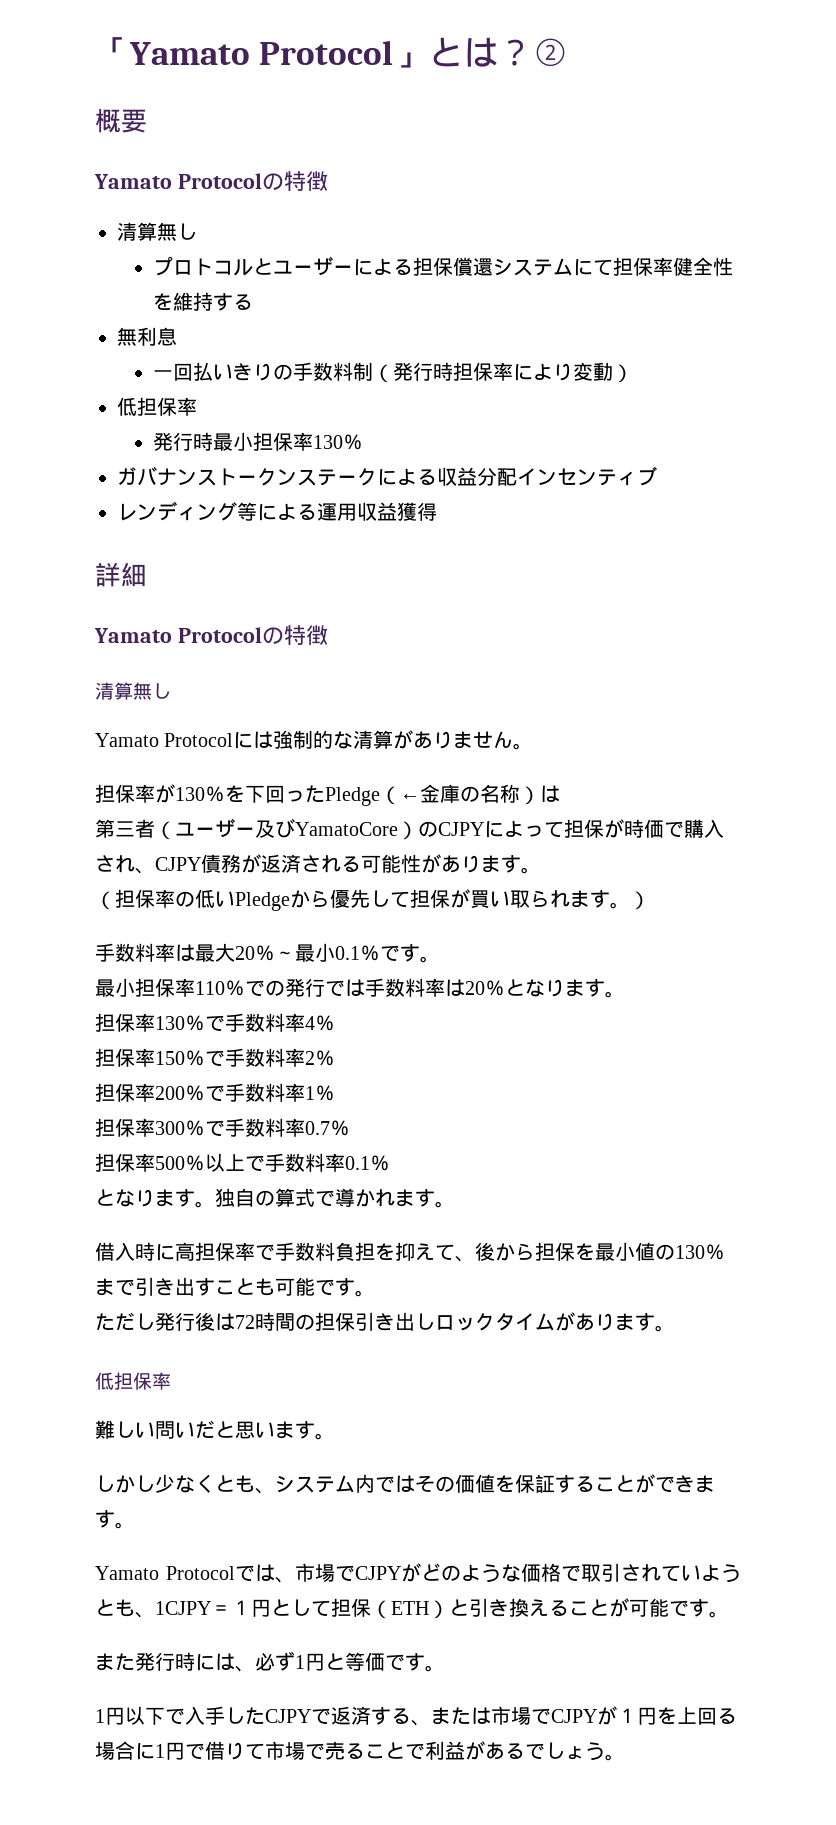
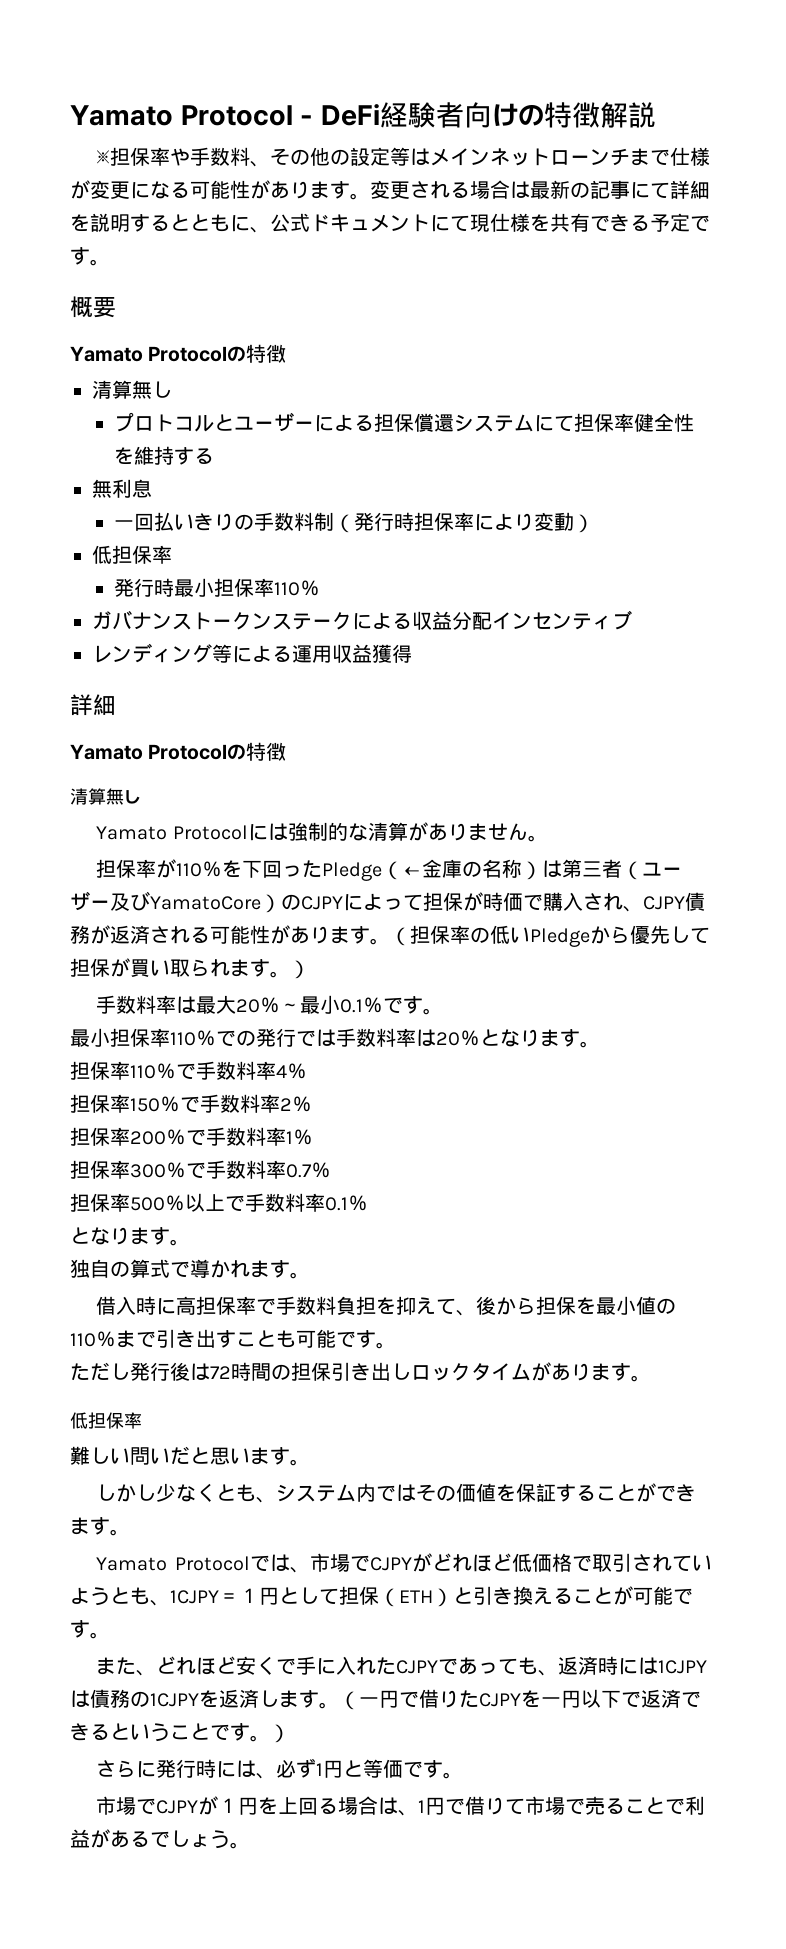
[95,37,569,68] 「Yamato Protocol」とは？② -> [70,102,656,128] [96,147,711,167] [70,180,710,200] [70,213,710,233] [70,247,110,266] Yamato Protocol - DeFi経験者向けの特徴解説 // ※担保率や手数料、その他の設定等はメインネットローンチまで仕様が変更になる可能性があります。変更される場合は最新の記事にて詳細を説明するとともに、公式ドキュメントにて現仕様を共有できる予定です。
[312,435,343,449] 130 -> [274,582,301,596] 110
[175,787,205,801] 130 -> [176,863,203,877] 110
(560, 794) // -> (563, 869) none
(541, 870) // -> (390, 941) none
[155,1016,185,1030] 130 -> [130,1065,156,1079] 110
(215, 1204) none -> (190, 1242) //
[675,1245,705,1259] 130 -> [70,1333,96,1347] 110
[441,1564,521,1583] のような -> [452,1553,532,1572] れほど低
(135, 1662) none -> [136,1656,708,1676] [70,1689,701,1710] [70,1723,290,1743] [96,1760,157,1778] 、どれほど安くで手に入れたCJPYであっても、返済時には1CJPYは債務の1CJPYを返済します。（一円で借りたCJPYを一円以下で返済できるということです。） // さらに
[95,1706,491,1726] 1円以下で入手したCJPYで返済する、または -> (464, 1775) none
[135,1743,155,1760] に -> [378,1797,419,1816] は、

